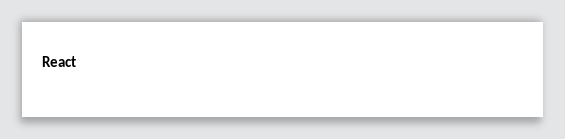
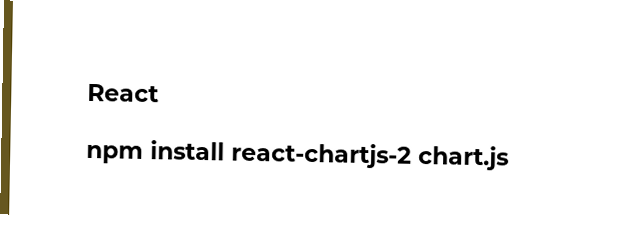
(76, 61) none -> [86,140,509,171] // npm install react-chartjs-2 chart.js

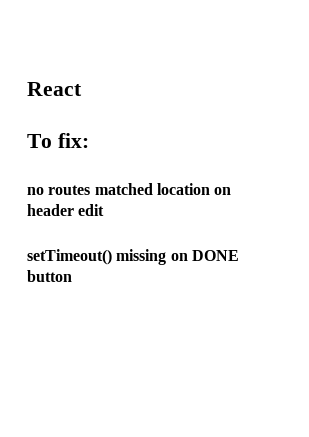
[86,140,509,171] npm install react-chartjs-2 chart.js -> [27,133,89,148] [27,183,232,195] [27,204,105,216] [27,249,239,265] [27,270,72,282] To fix: // no routes matched location on header edit // setTimeout() missing on DONE button

